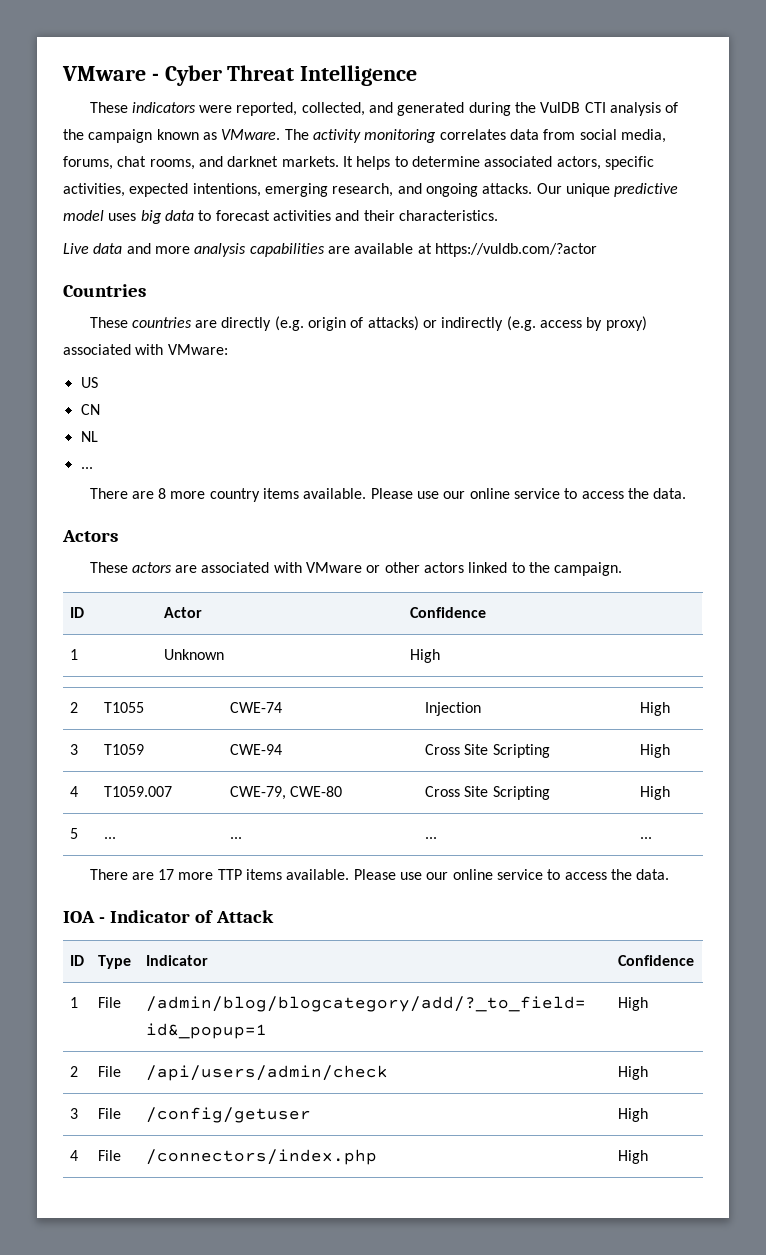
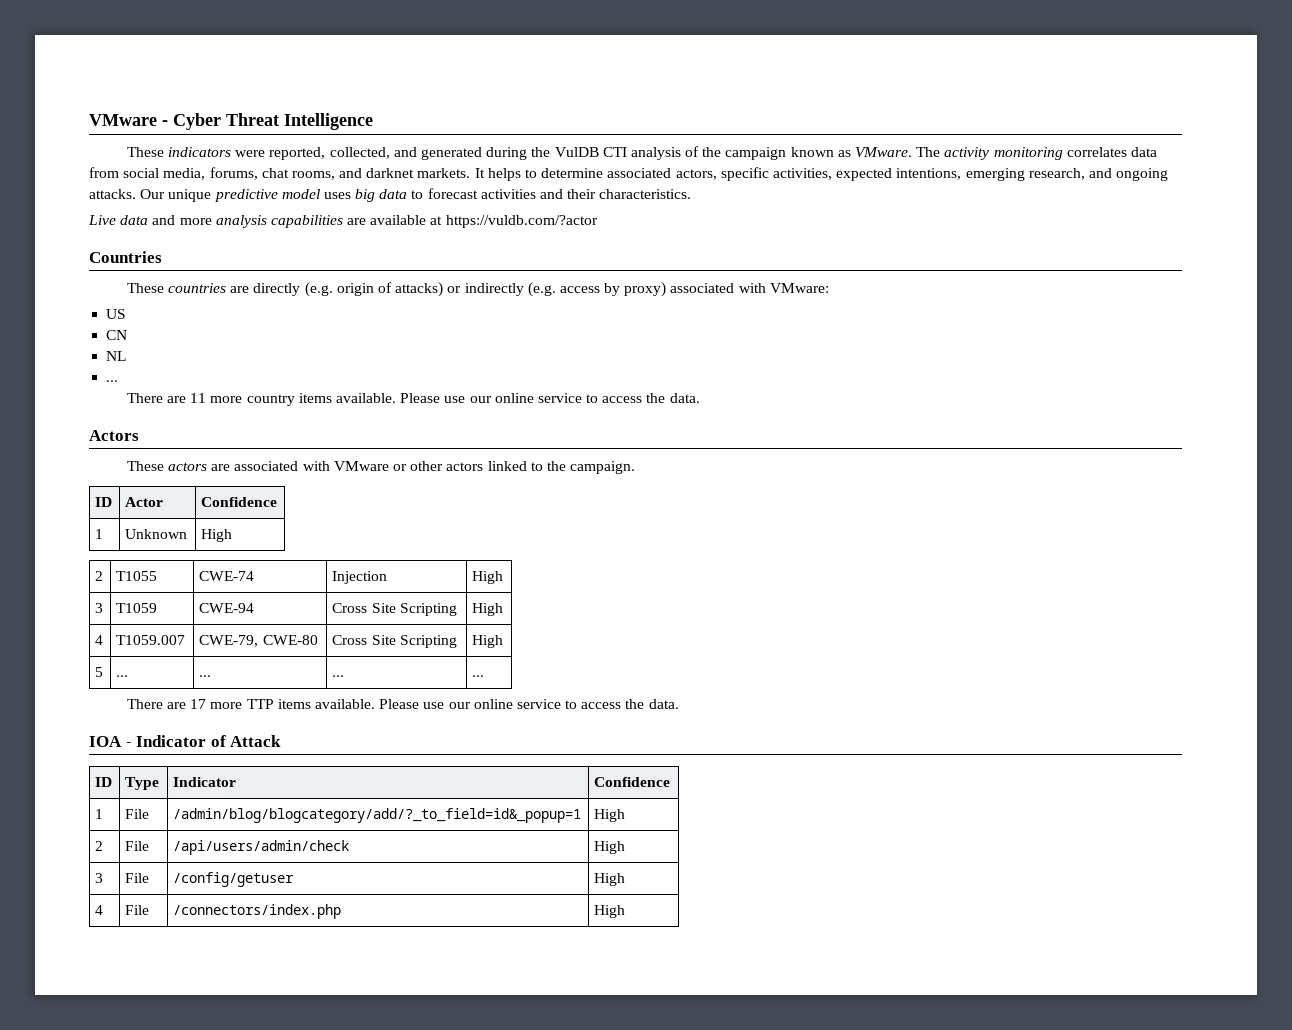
[158,488,167,499] 8 -> [190,393,207,403] 11

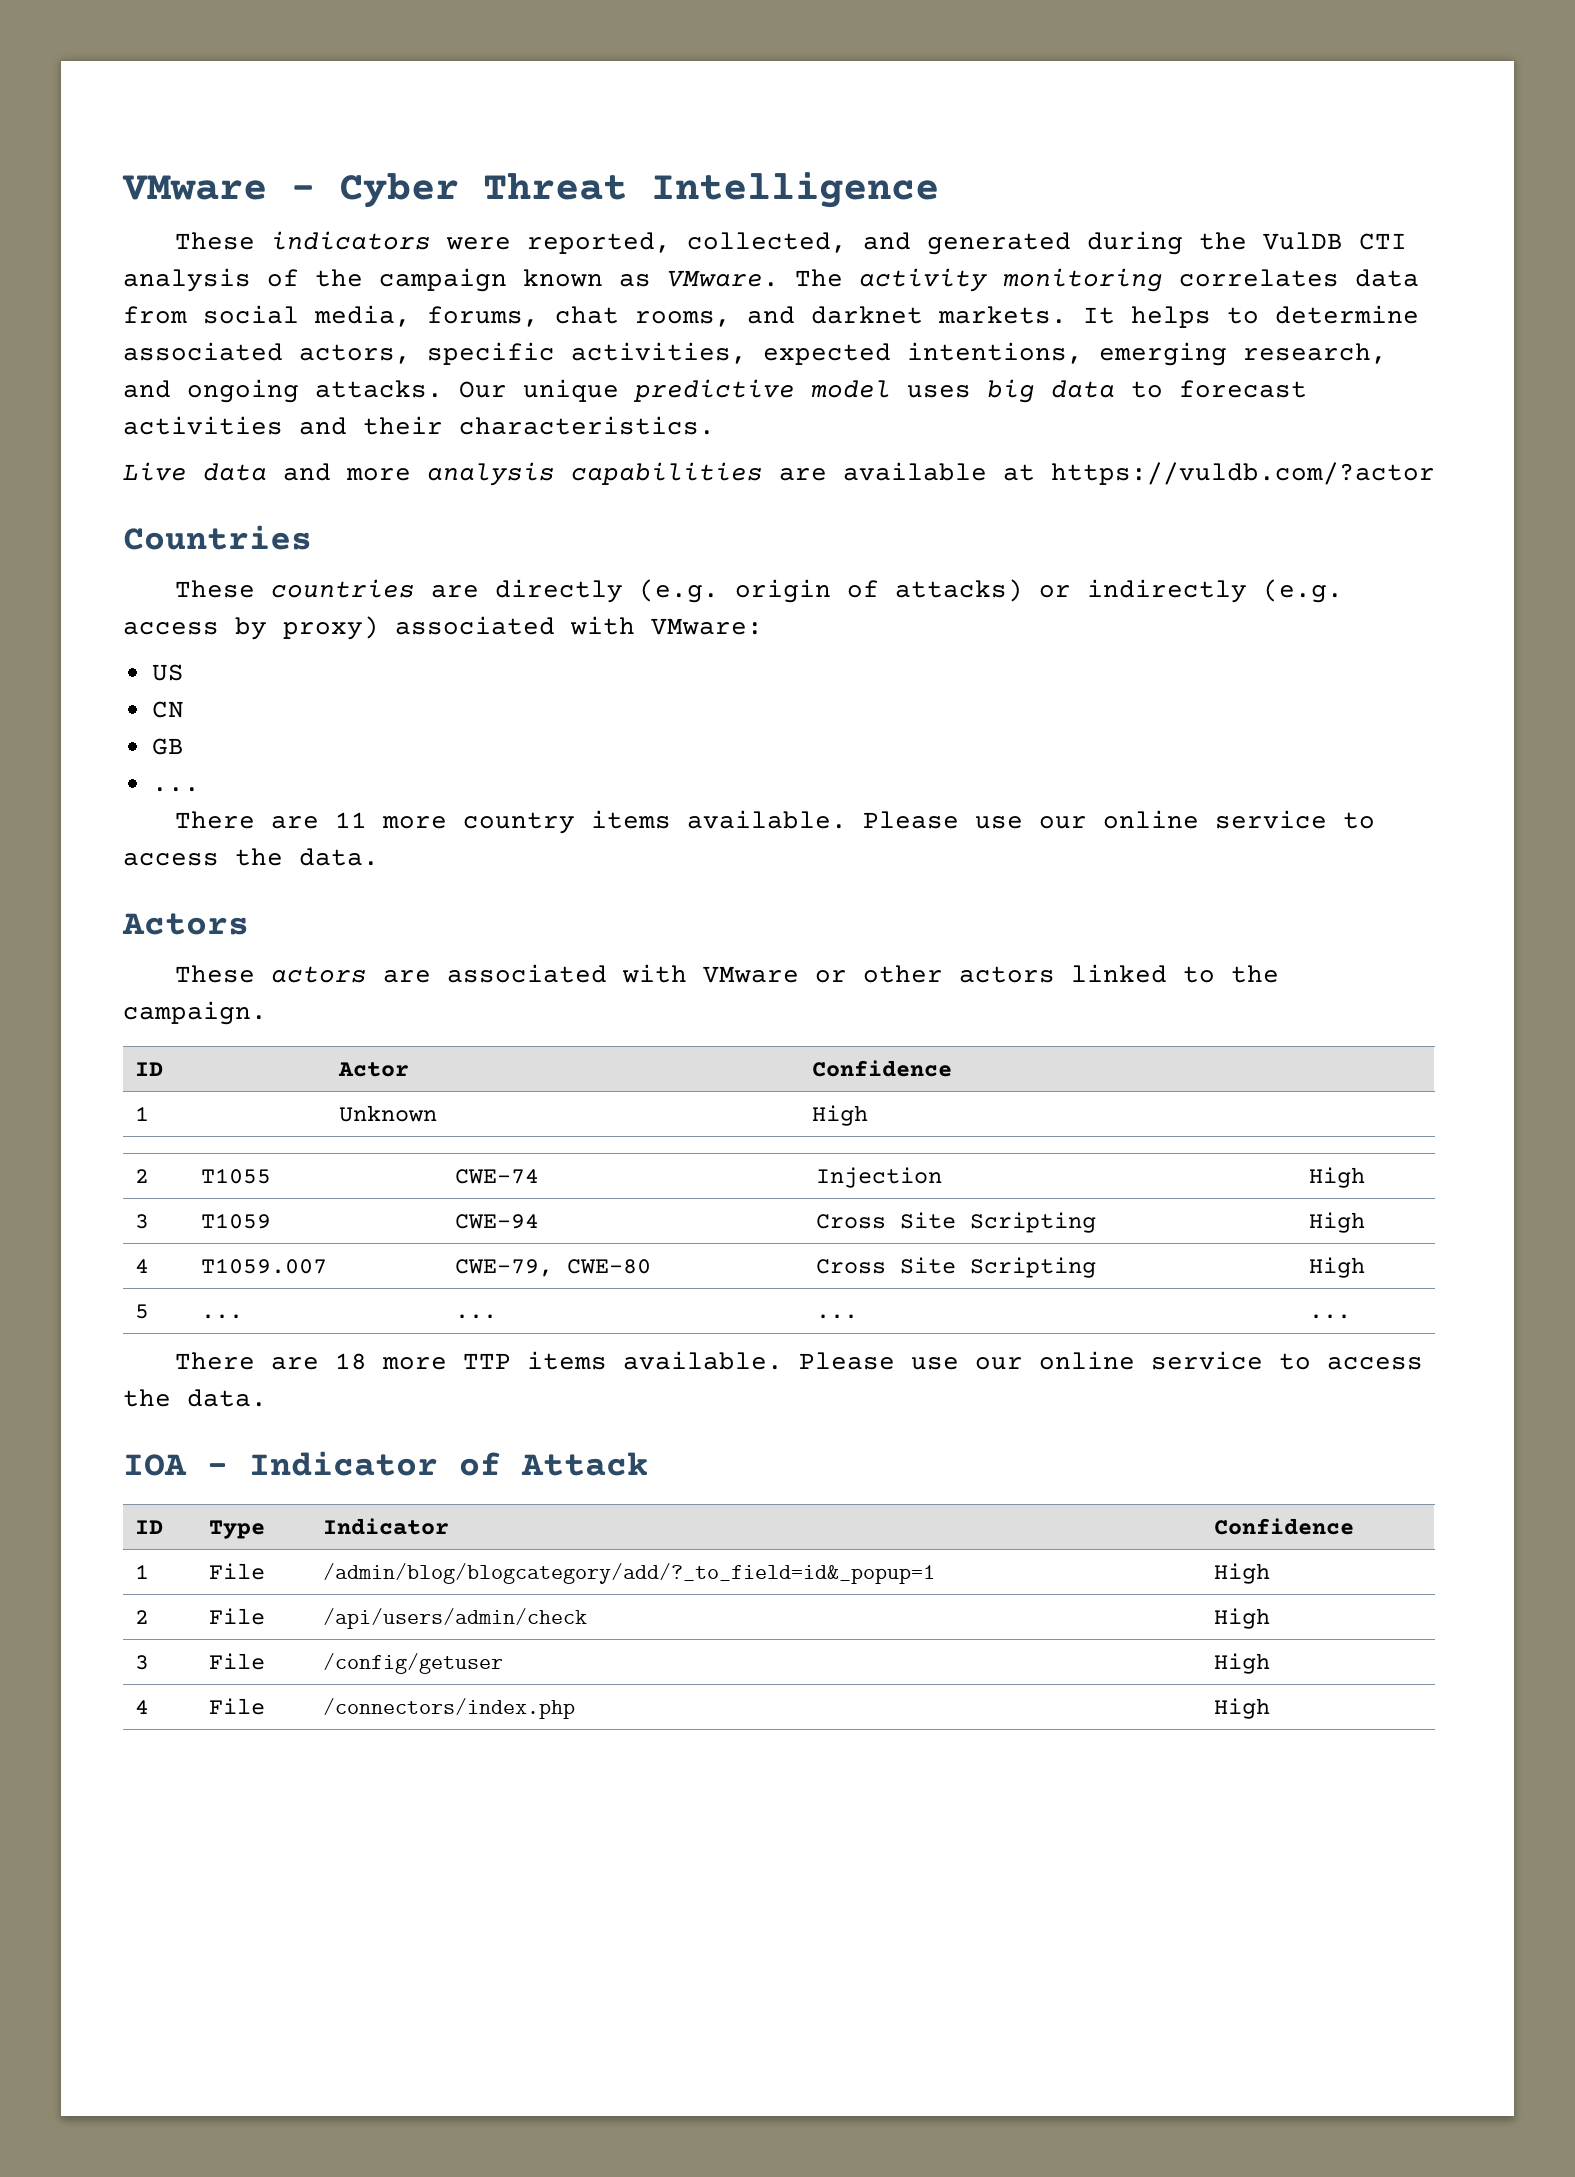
[106,351,127,361] NL -> [151,738,184,755] GB
[190,699,207,709] 17 -> [335,1353,368,1370] 18

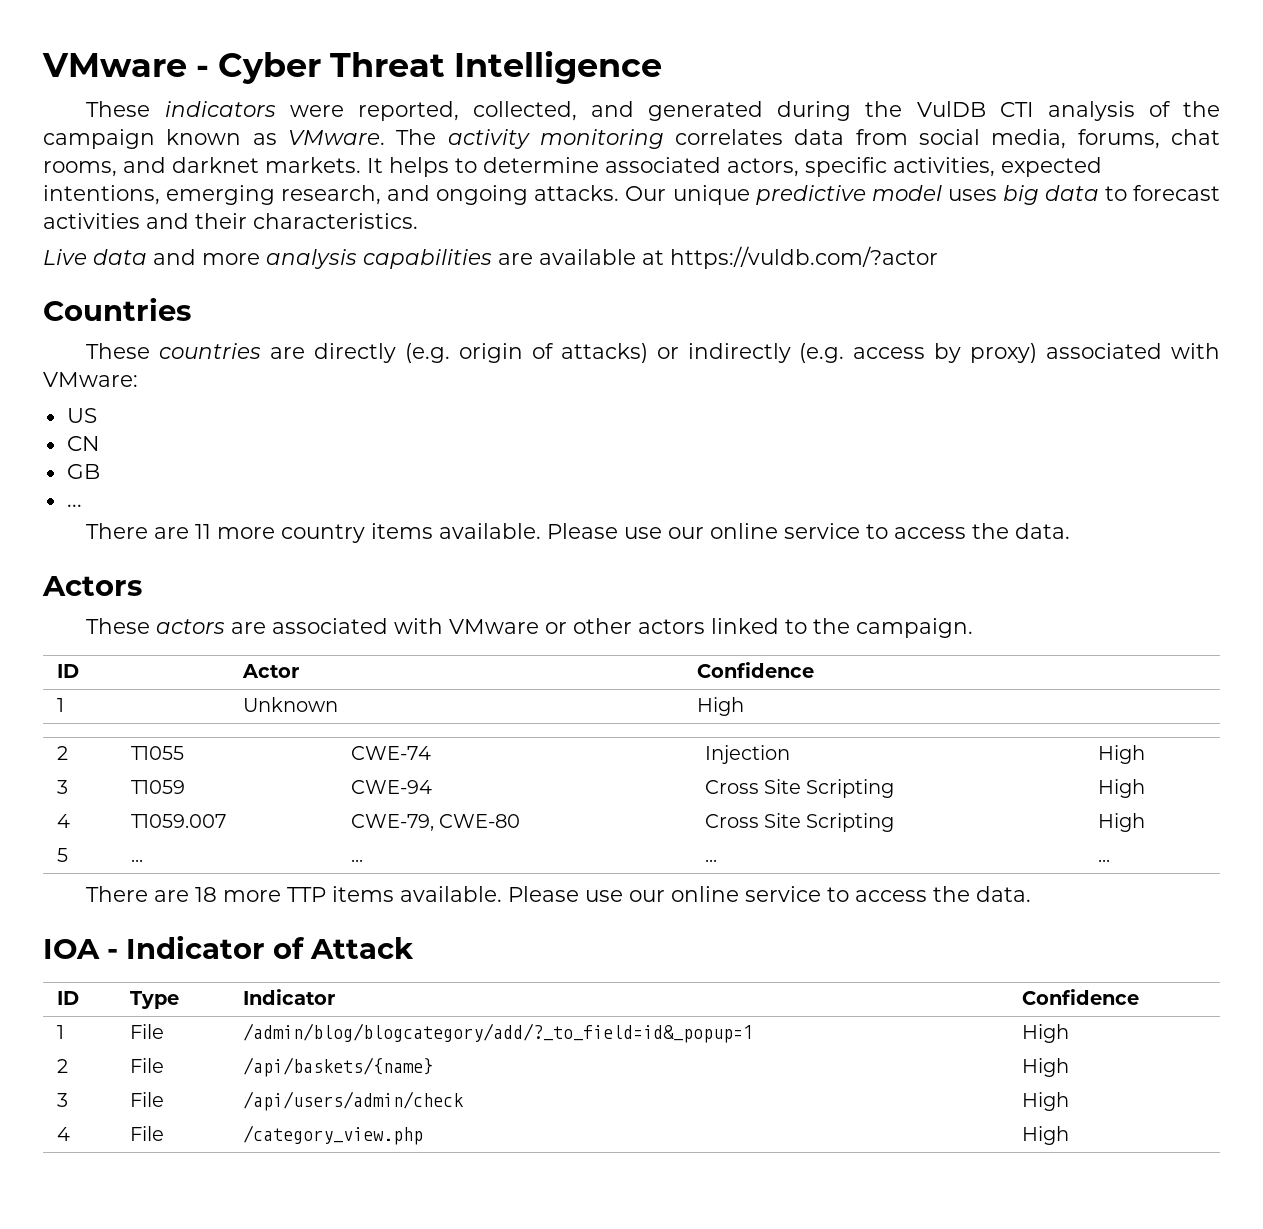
[323,1608,588,1629] /api/users/admin/check -> [242,1057,433,1077] /api/baskets/{name}
[323,1653,504,1674] /config/getuser -> [242,1091,464,1111] /api/users/admin/check
[323,1698,576,1719] /connectors/index.php -> [242,1125,423,1145] /category_view.php

